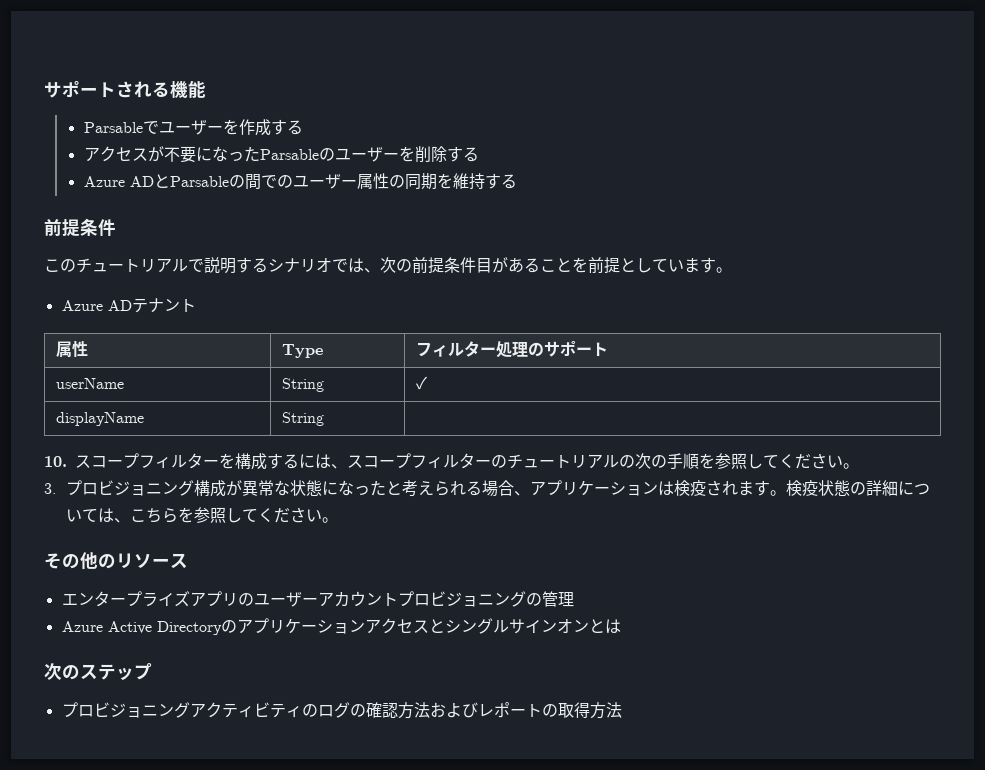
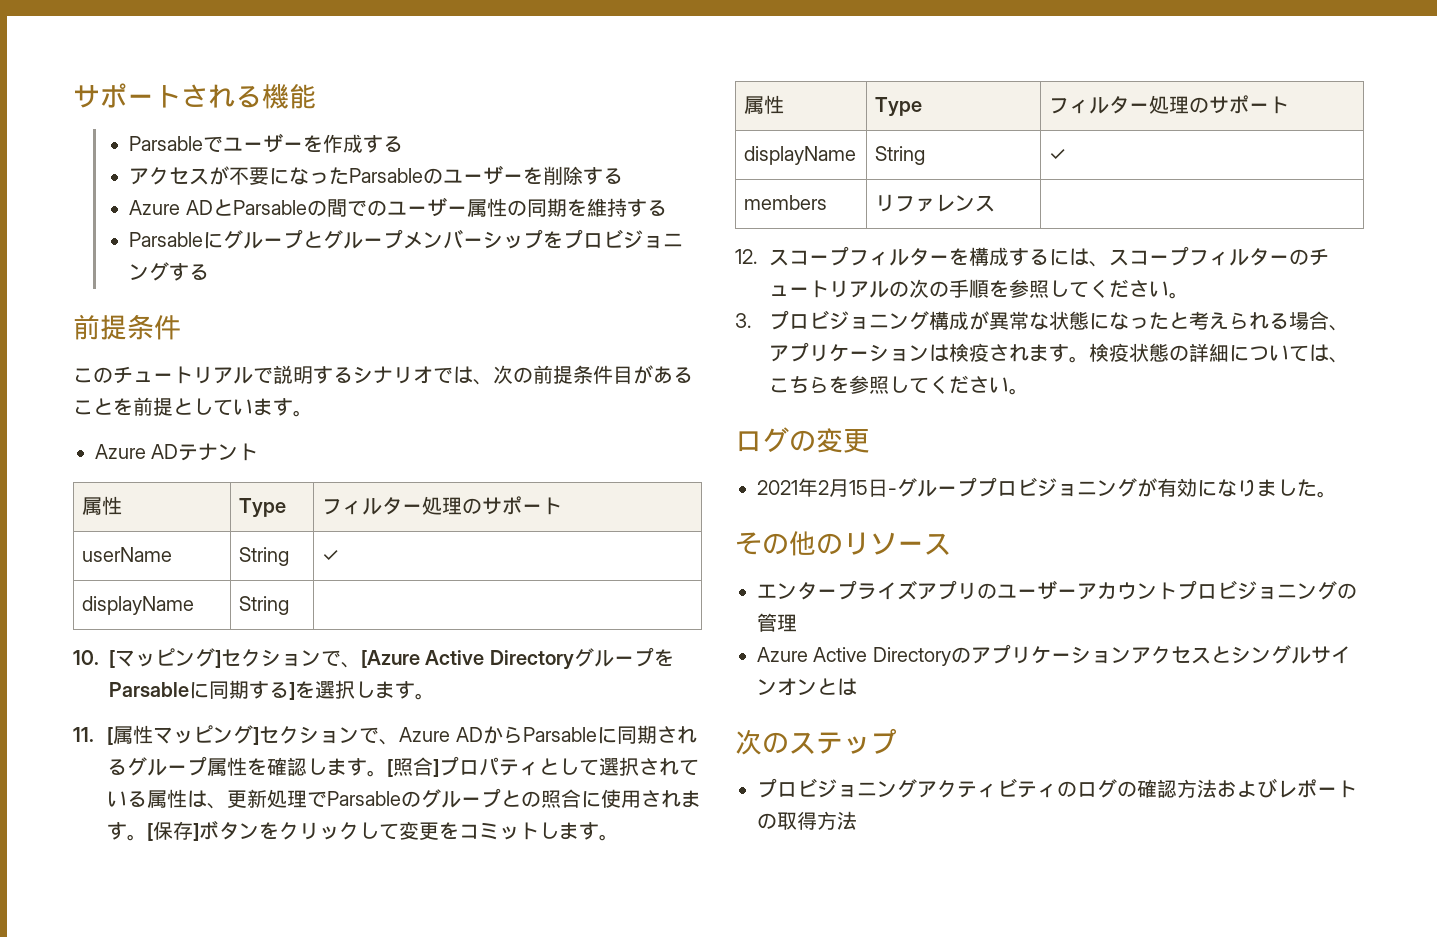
(517, 181) none -> [129,229,684,249] [129,262,210,281] // Parsableにグループとグループメンバーシップをプロビジョニングする
(67, 461) none -> [109,647,674,670] [109,680,435,700] [73,725,697,745] [107,756,700,777] [107,788,702,809] [107,820,620,841] [744,95,785,114] [875,97,923,117] [1049,95,1290,114] [744,146,857,165] [875,146,926,165] [1049,149,1067,161] [744,195,828,210] [875,194,996,212] [735,249,757,264] [マッピング]セクションで、[Azure Active DirectoryグループをParsableに同期する]を選択します。 // 11. [属性マッピング]セクションで、Azure ADからParsableに同期されるグループ属性を確認します。[照合]プロパティとして選択されている属性は、更新処理でParsableのグループとの照合に使用されます。[保存]ボタンをクリックして変更をコミットします。 // 属性 | Type | フィルター処理のサポート // displayName | String | ✓ // members | リファレンス | // 12.
(339, 520) none -> [735,427,870,453] [757,477,1337,498] // ログの変更 // 2021年2月15日-グループプロビジョニングが有効になりました。

